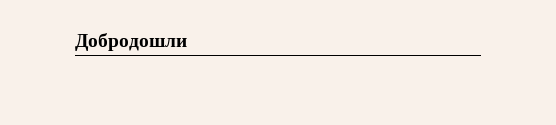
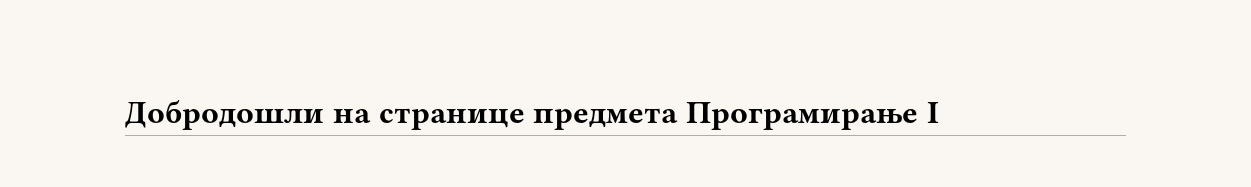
(187, 42) none -> [332,102,939,130] на странице предмета Програмирање I

